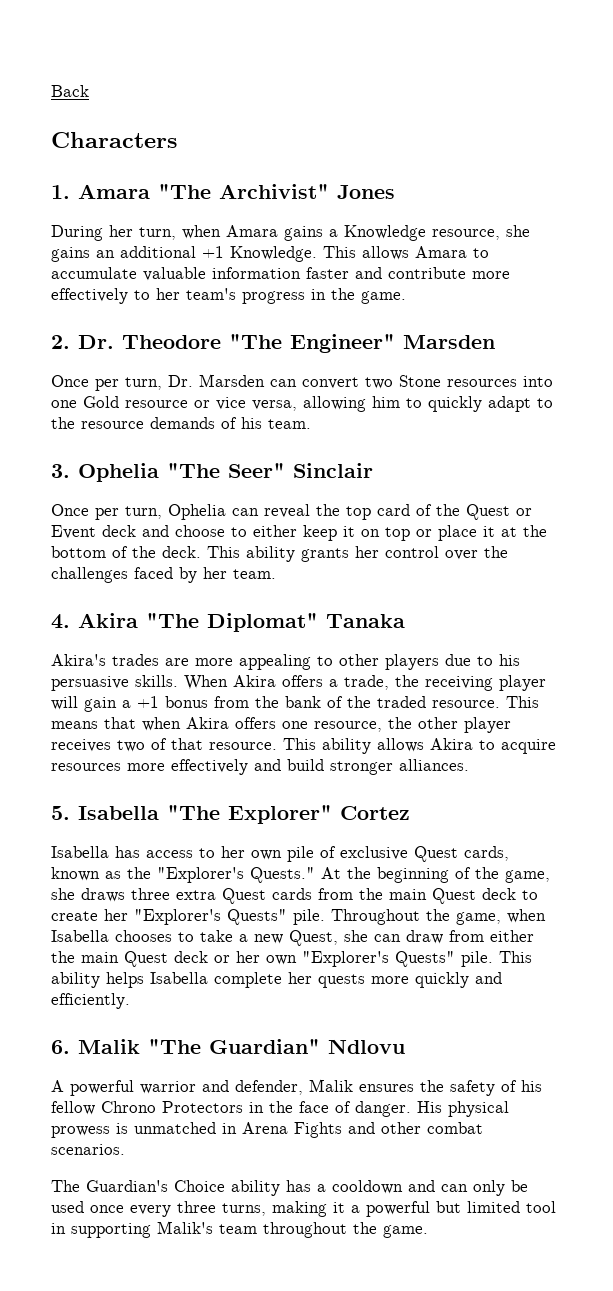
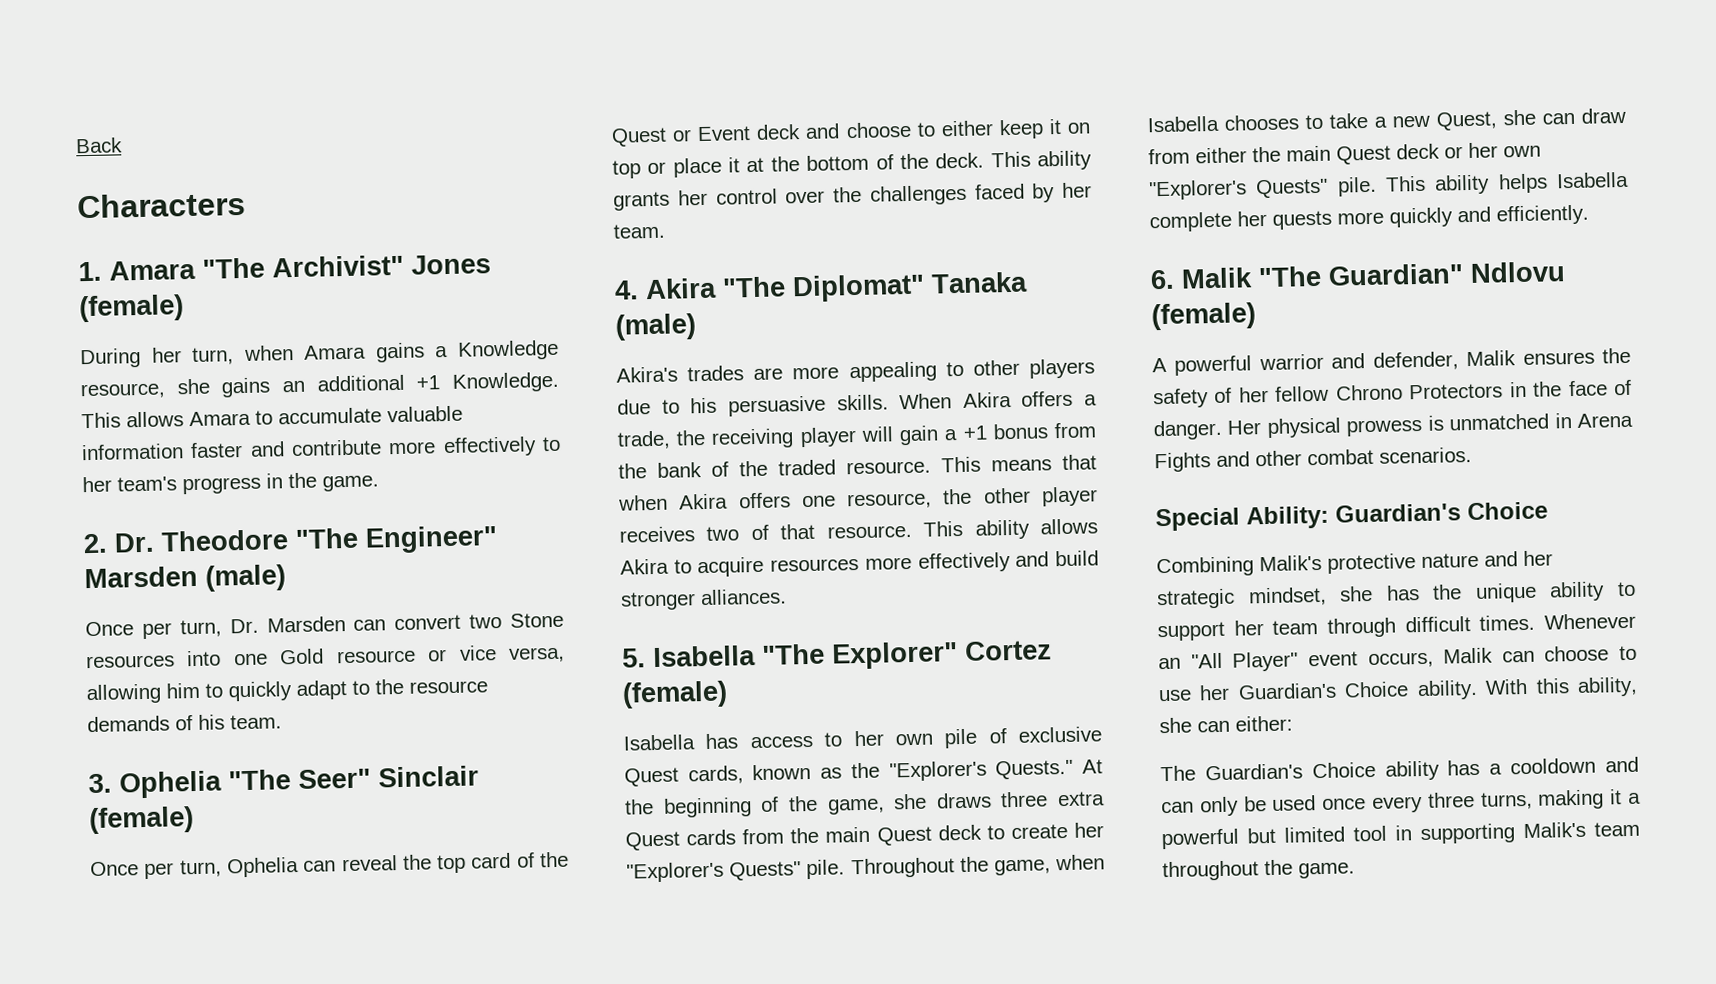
(395, 192) none -> [79,294,184,323] (female)
(495, 342) none -> [205,564,286,592] (male)
(373, 470) none -> [89,806,194,835] (female)
(405, 621) none -> [615,313,696,341] (male)
(410, 813) none -> [622,680,728,709] (female)
(405, 1046) none -> [1151,302,1256,331] (female)
[521,1080,542,1092] his -> [1238,386,1269,403] her
[417,1101,442,1113] His -> [1227,420,1262,435] Her
(125, 1149) none -> [1155,501,1548,532] [1156,550,1553,578] [1156,581,1636,610] [1157,612,1636,642] [1158,645,1637,672] [1158,676,1638,702] [1159,715,1293,734] // Special Ability: Guardian's Choice // Combining Malik's protective nature and her strategic mindset, she has the unique ability to support her team through difficult times. Whenever an "All Player" event occurs, Malik can choose to use her Guardian's Choice ability. With this ability, she can either:

